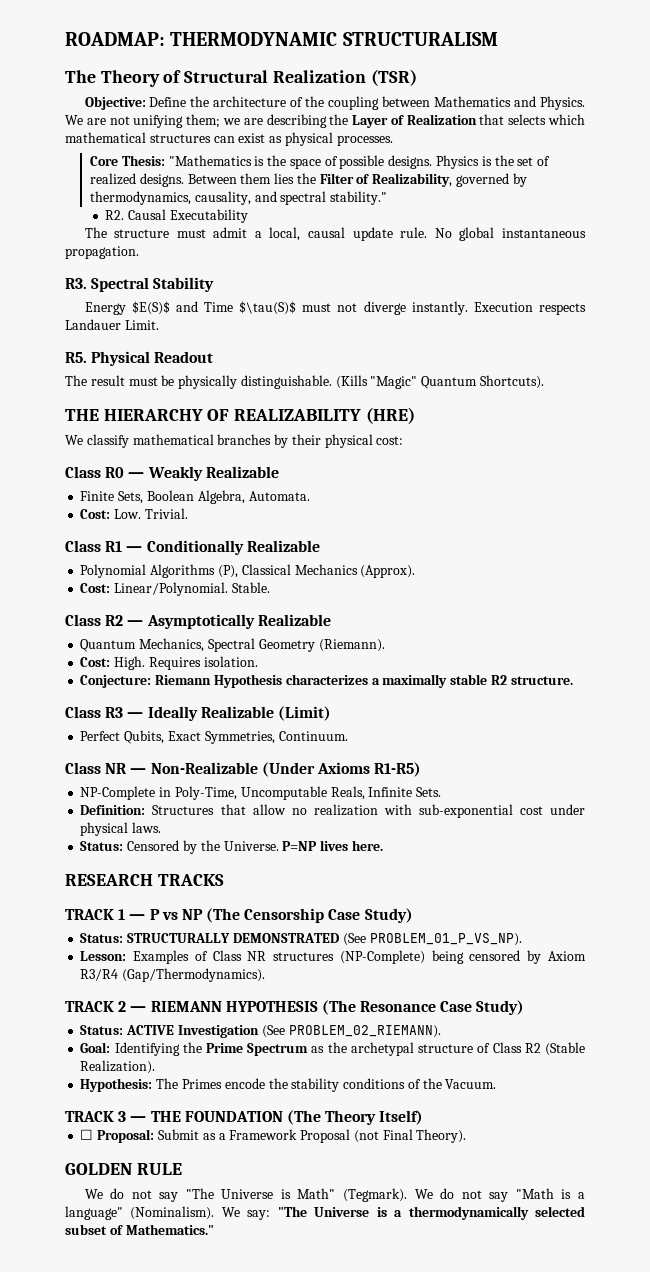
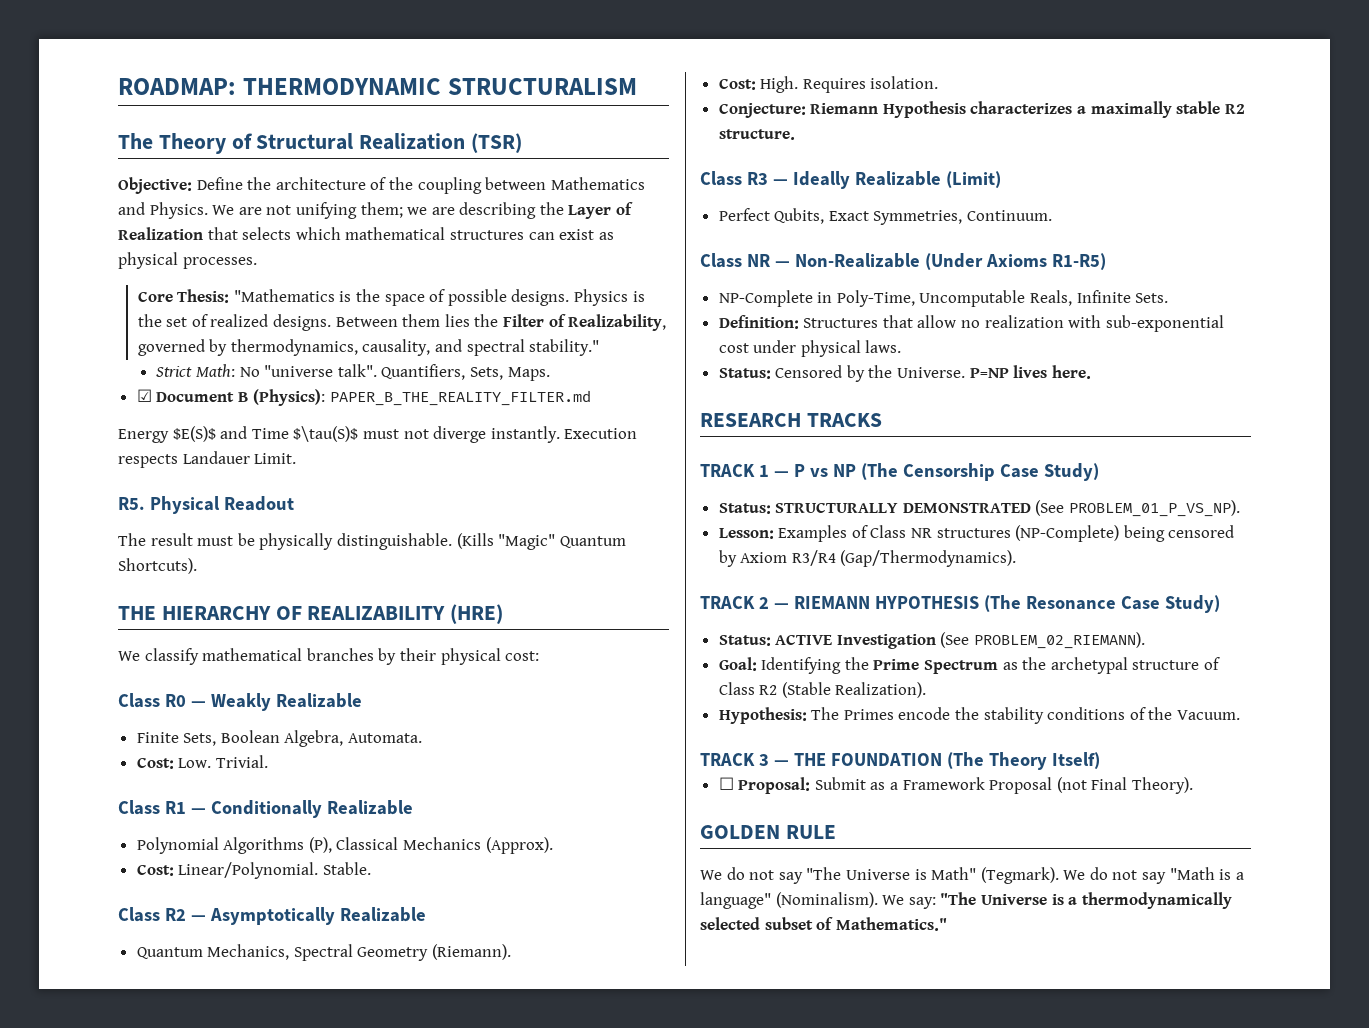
[105,209,248,223] [84,227,586,241] [65,246,139,259] [65,277,215,292] R2. Causal Executability // The structure must admit a local, causal update rule. No global instantaneous propagation. // R3. Spectral Stability -> [156,364,550,381] [136,389,592,406] Strict Math: No "universe talk". Quantifiers, Sets, Maps. // ☑ Document B (Physics): PAPER_B_THE_REALITY_FILTER.md

